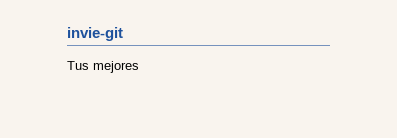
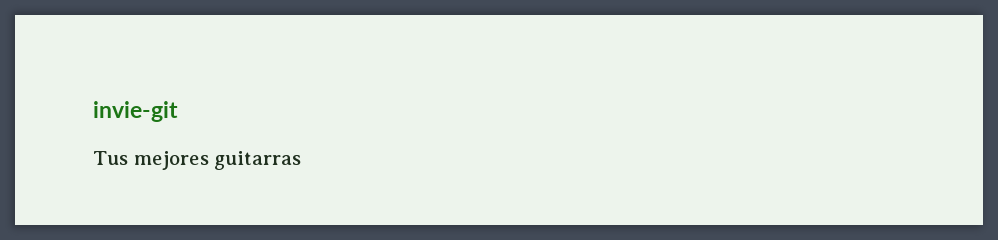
(139, 67) none -> [214,151,302,170] guitarras

